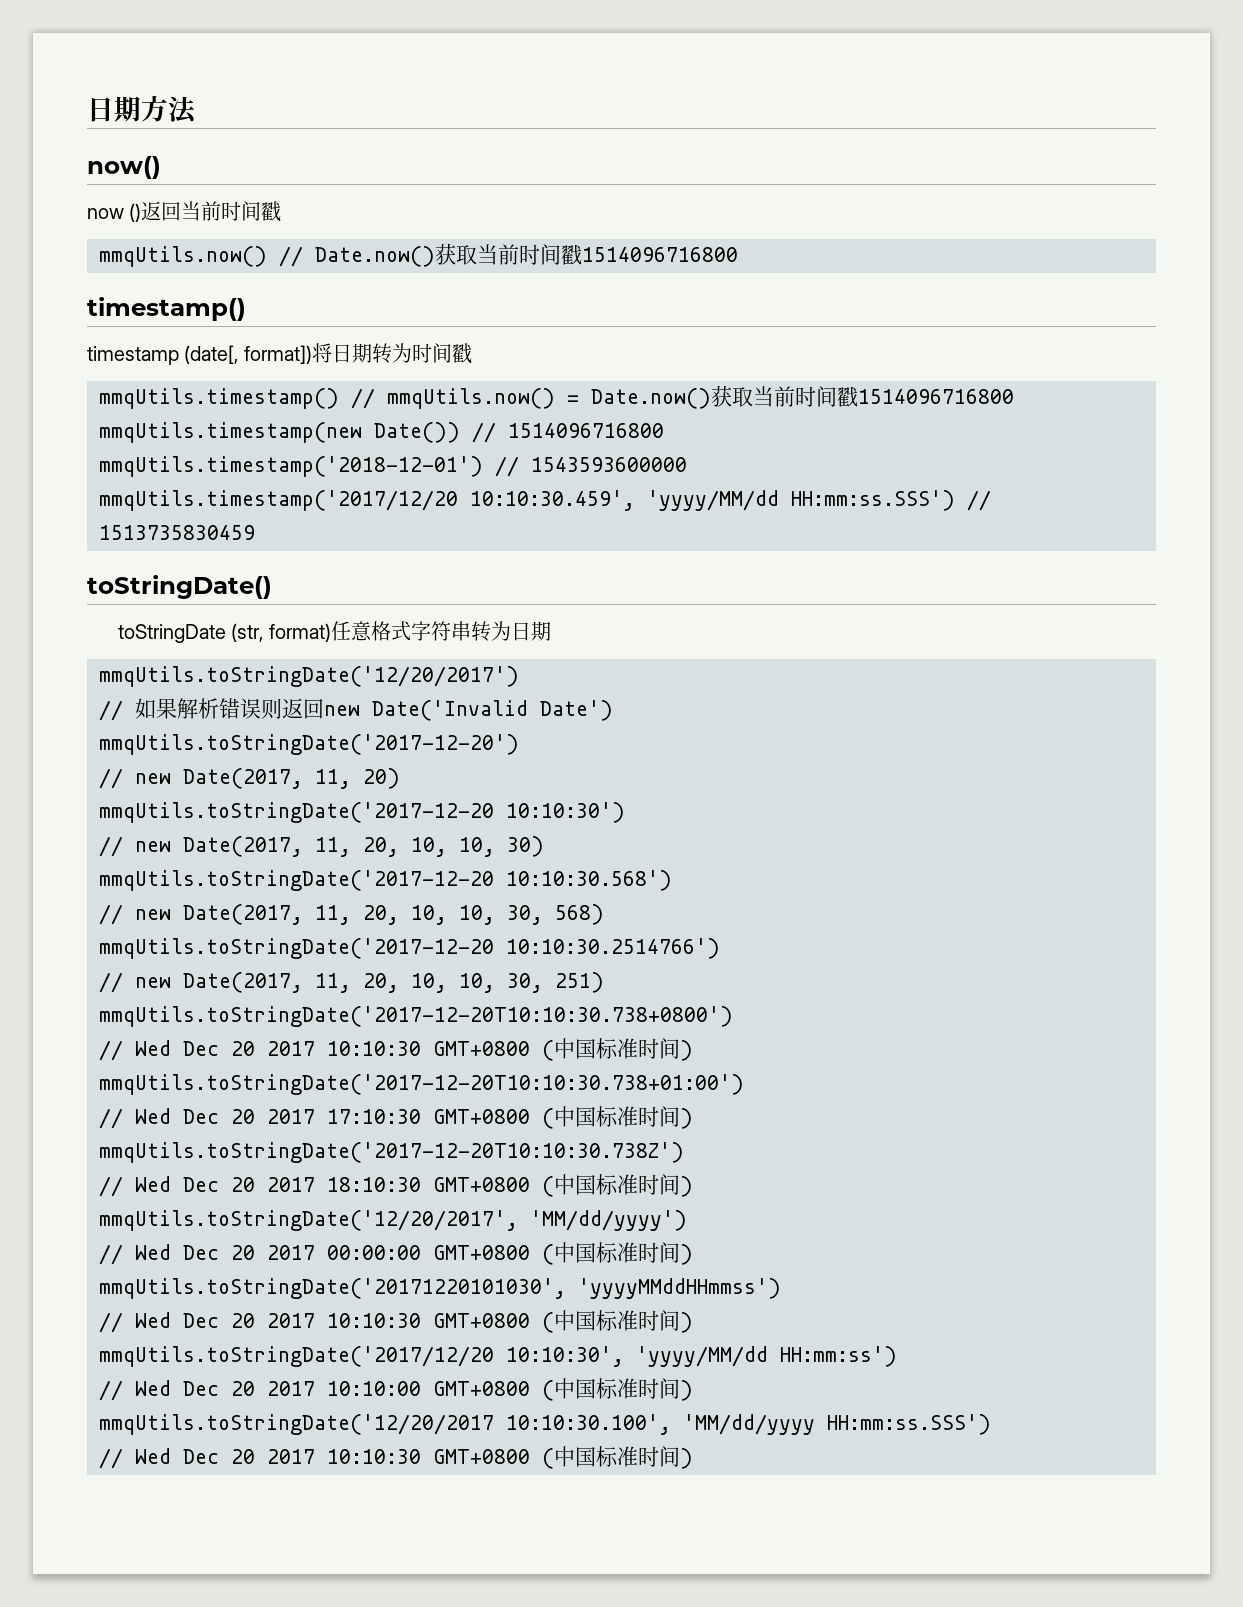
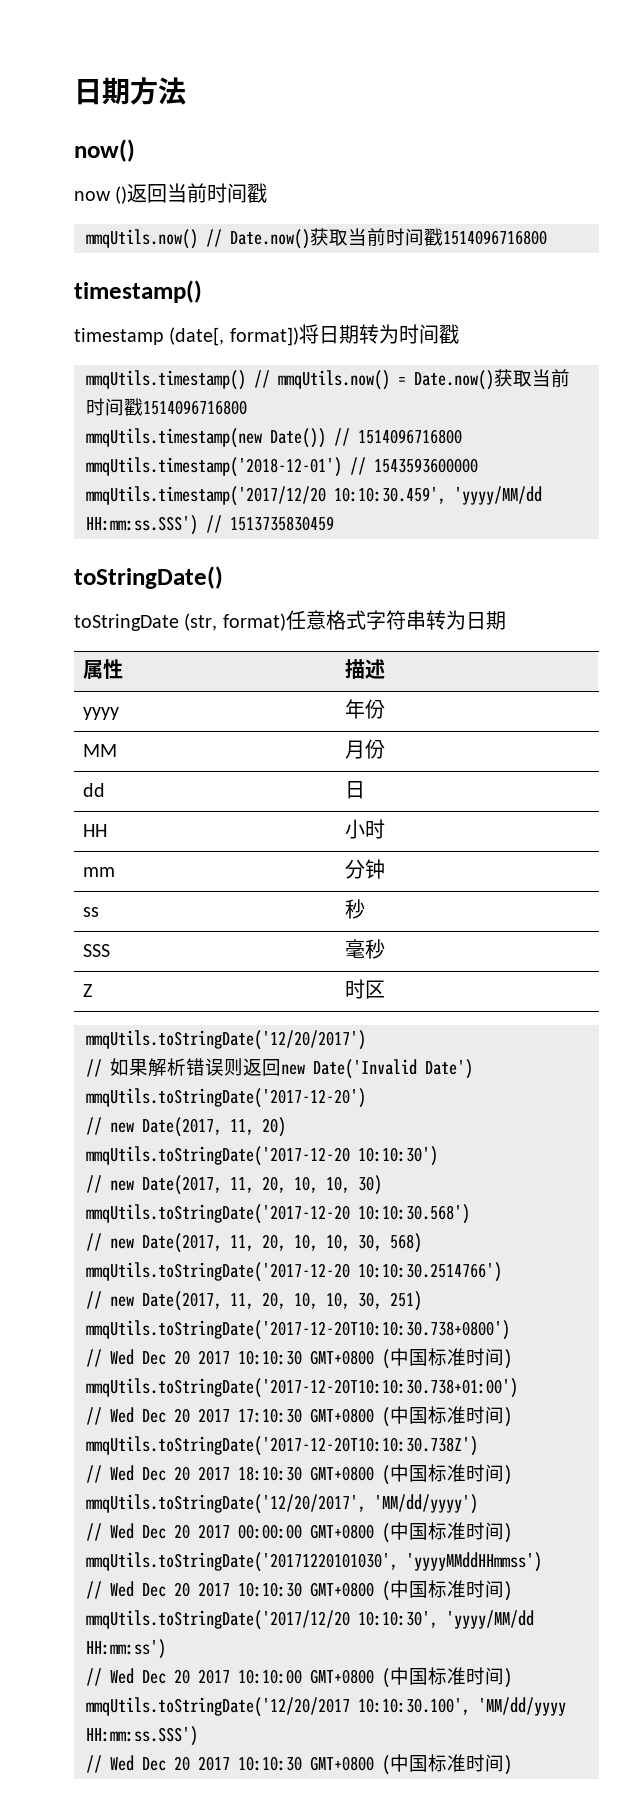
(551, 631) none -> [83,659,124,679] [345,659,386,679] [83,707,120,720] [345,699,386,719] [83,744,118,757] [345,739,386,759] [83,783,106,797] [345,781,366,799] [83,824,108,837] [345,819,386,839] [83,867,116,877] [345,859,386,879] [83,907,100,917] [345,899,366,919] [83,944,111,957] [345,939,386,959] [83,984,93,997] [345,979,386,999] // 属性 | 描述 // yyyy | 年份 // MM | 月份 // dd | 日 // HH | 小时 // mm | 分钟 // ss | 秒 // SSS | 毫秒 // Z | 时区

